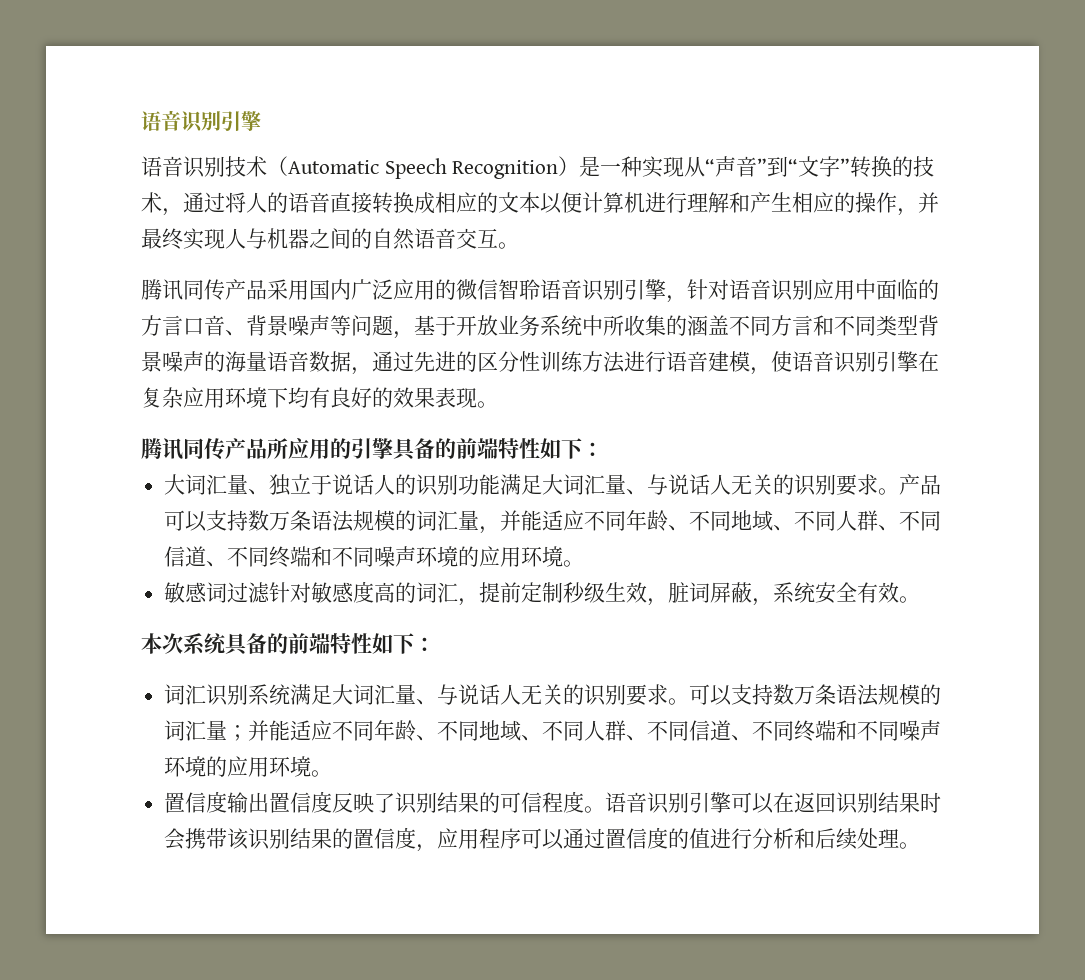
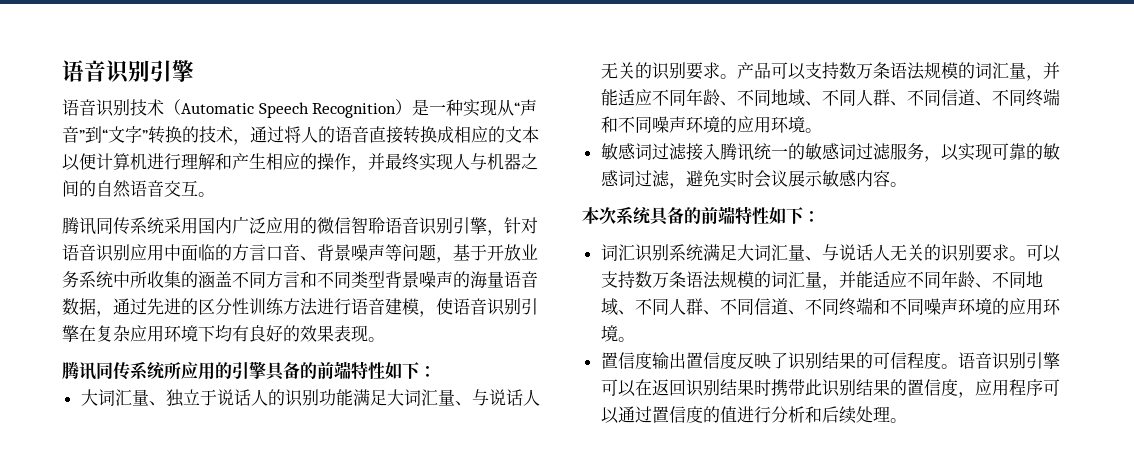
[225,279,267,300] 产品 -> [130,217,164,234] 系统
[225,438,267,459] 产品 -> [130,361,165,380] 系统
[269,581,900,606] 针对敏感度高的词汇，提前定制秒级生效，脏词屏蔽，系统安全有效 -> [685,143,1060,162] [600,170,890,189] 接入腾讯统一的敏感词过滤服务，以实现可靠的敏感词过滤，避免实时会议展示敏感内容
[227,725,249,741] ； -> [821,284,839,290] ，
[164,828,250,850] 会携带该 -> [770,379,822,396] 携带此

